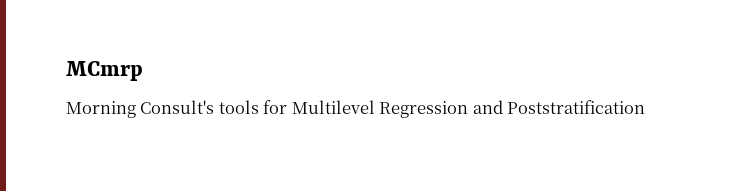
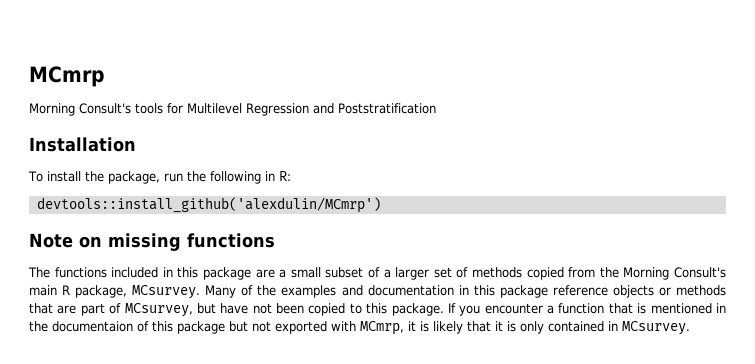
(646, 107) none -> [29,137,136,152] [28,171,291,184] [36,197,381,213] [29,233,275,251] [28,267,727,280] [29,285,726,299] [29,303,727,317] [29,321,690,335] // Installation // To install the package, run the following in R: // devtools::install_github('alexdulin/MCmrp') // Note on missing functions // The functions included in this package are a small subset of a larger set of methods copied from the Morning Consult's main R package, MCsurvey. Many of the examples and documentation in this package reference objects or methods that are part of MCsurvey, but have not been copied to this package. If you encounter a function that is mentioned in the documentaion of this package but not exported with MCmrp, it is likely that it is only contained in MCsurvey.

